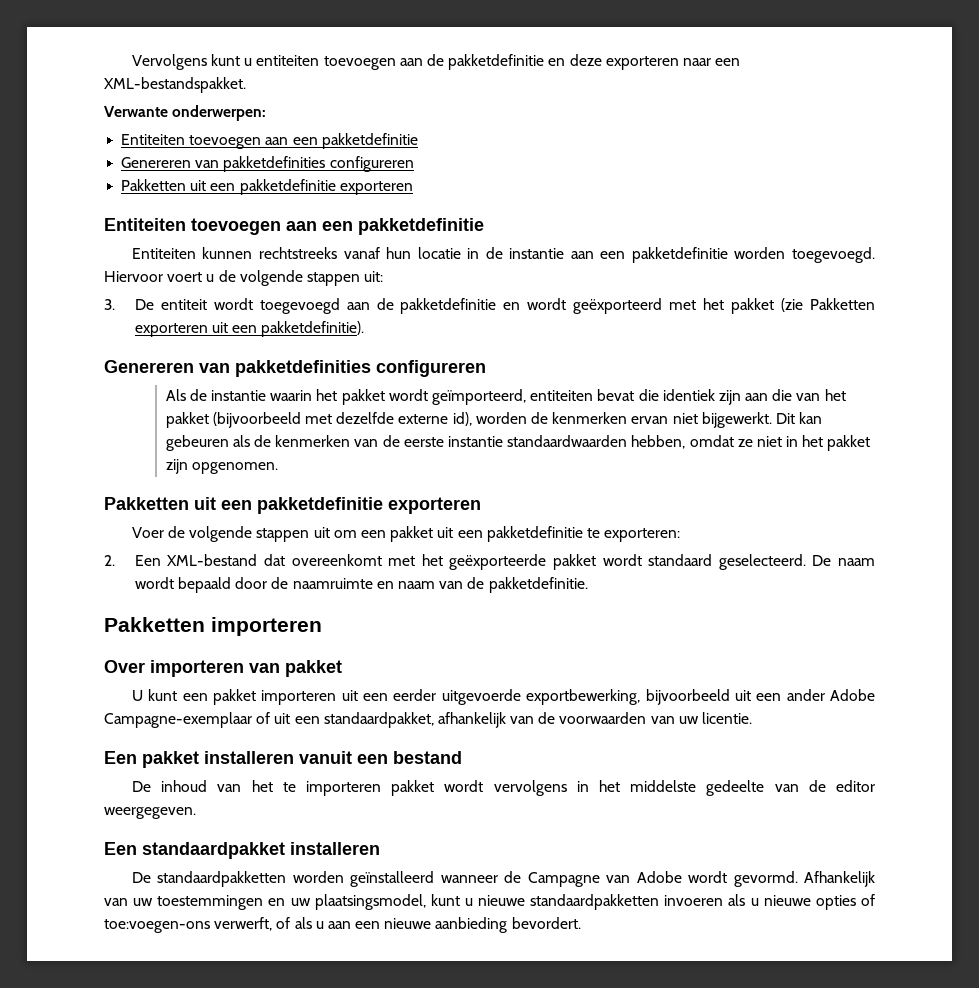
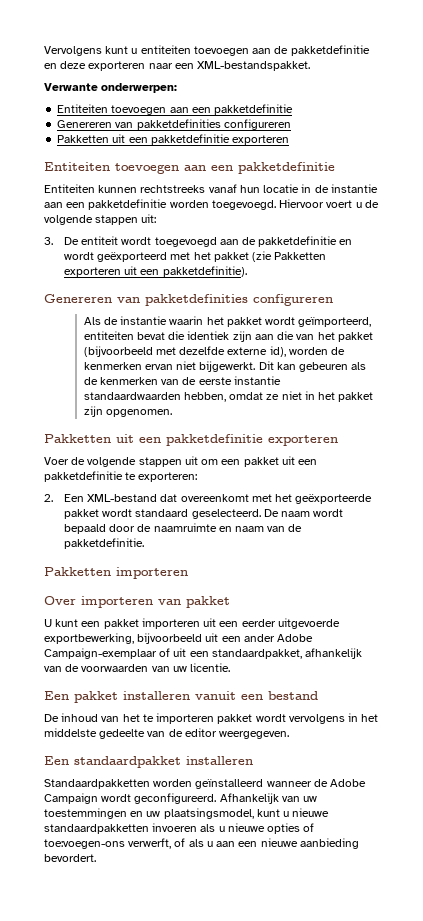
[104,712,252,728] Campagne-exemplaar -> [44,648,157,659] Campaign-exemplaar
[131,871,287,887] De standaardpakketten -> [44,779,150,789] Standaardpakketten
[527,871,798,887] Campagne van Adobe wordt gevormd. -> [330,779,367,787] [44,793,217,804] Adobe Campaign wordt geconfigureerd.

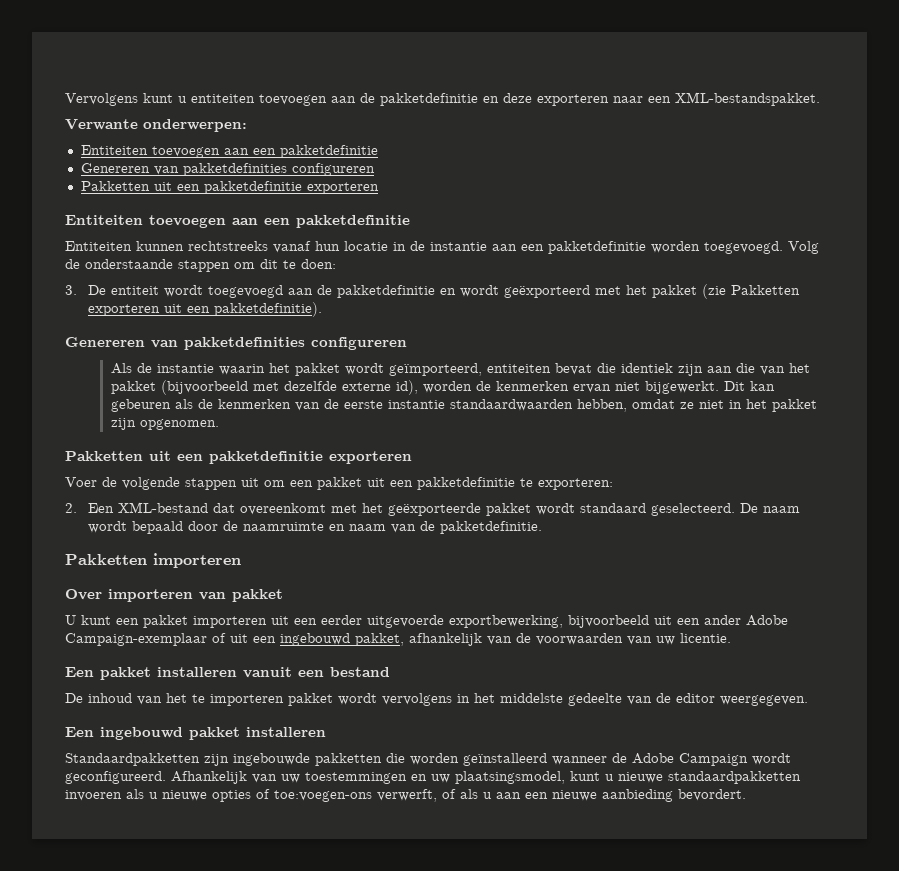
[279,199,379,208] [44,214,157,225] Hiervoor voert u de volgende stappen uit: -> [788,241,819,254] [65,259,336,272] Volg de onderstaande stappen om dit te doen:
[211,649,302,659] standaardpakket, -> [280,633,404,646] ingebouwd pakket,
[74,756,181,768] standaardpakket -> [100,727,240,740] ingebouwd pakket
(150, 784) none -> [204,753,405,766] zijn ingebouwde pakketten die

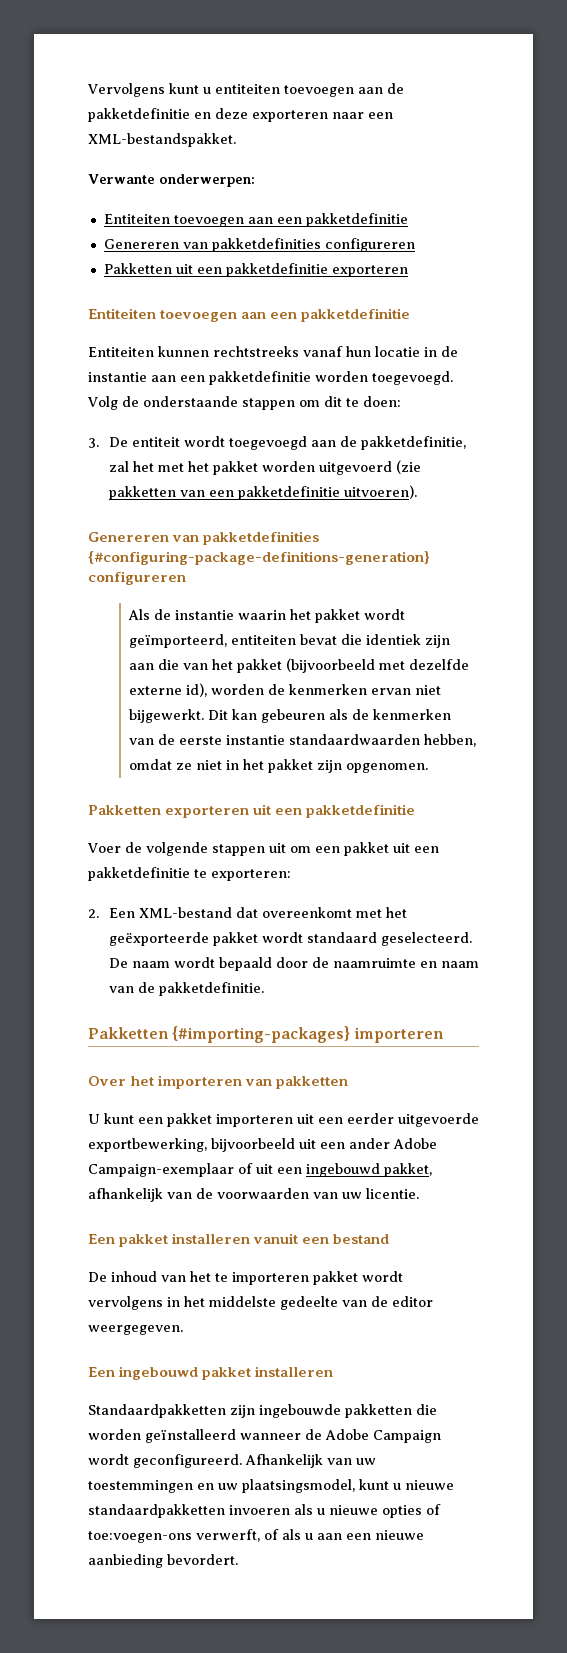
[336,284,800,299] [87,302,322,317] [65,337,305,350] pakketdefinitie en wordt geëxporteerd met het pakket (zie Pakketten exporteren uit een pakketdefinitie). // Genereren van pakketdefinities -> [360,436,466,450] [108,460,421,475] [108,485,417,500] [88,531,320,545] [88,551,430,565] pakketdefinitie, zal het met het pakket worden uitgevoerd (zie pakketten van een pakketdefinitie uitvoeren). // Genereren van pakketdefinities {#configuring-package-definitions-generation}
[149,451,412,464] uit een pakketdefinitie exporteren -> [165,804,416,818] exporteren uit een pakketdefinitie
(147, 559) none -> [172,1026,351,1043] {#importing-packages}
(102, 594) none -> [130,1076,155,1086] het
[232,589,283,602] pakket -> [276,1076,349,1089] pakketten

